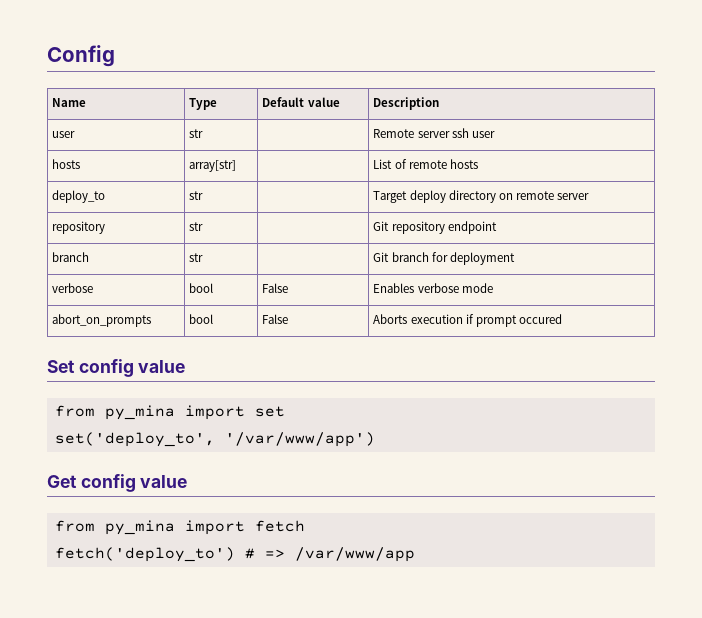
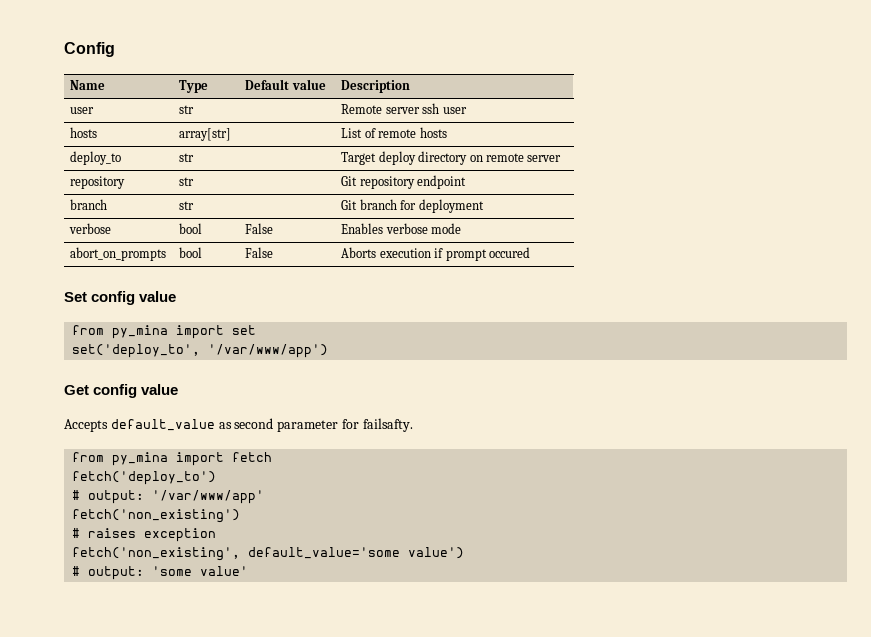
(188, 481) none -> [64,418,413,432] // Accepts default_value as second parameter for failsafty.
[244,547,415,562] # => /var/www/app -> [72,490,265,504] [72,509,241,523] [72,528,217,542] [72,547,465,561] [72,566,249,580] // # output: '/var/www/app' // fetch('non_existing') // # raises exception // fetch('non_existing', default_value='some value') // # output: 'some value'

